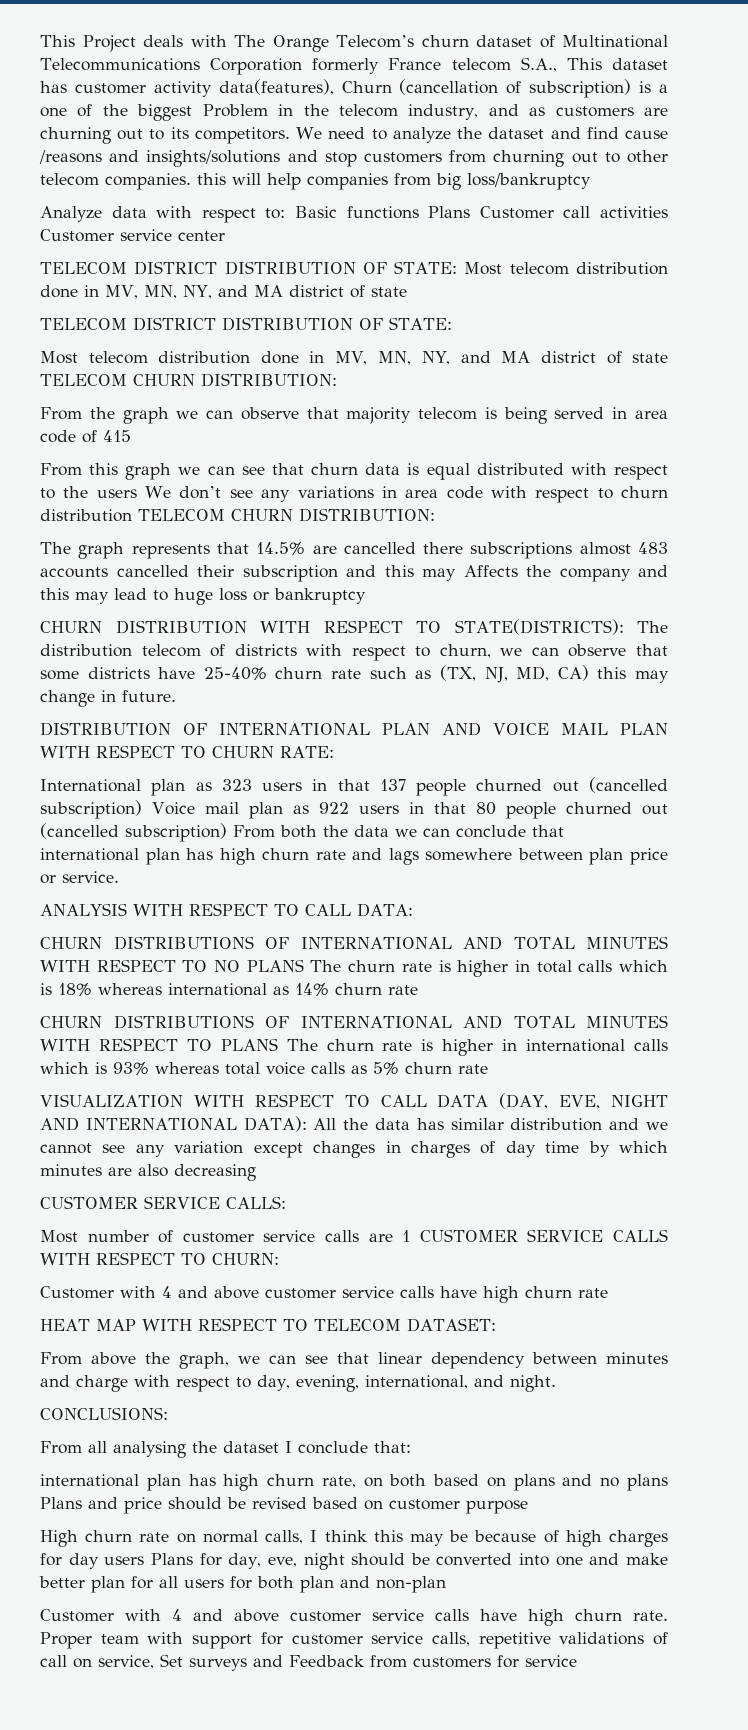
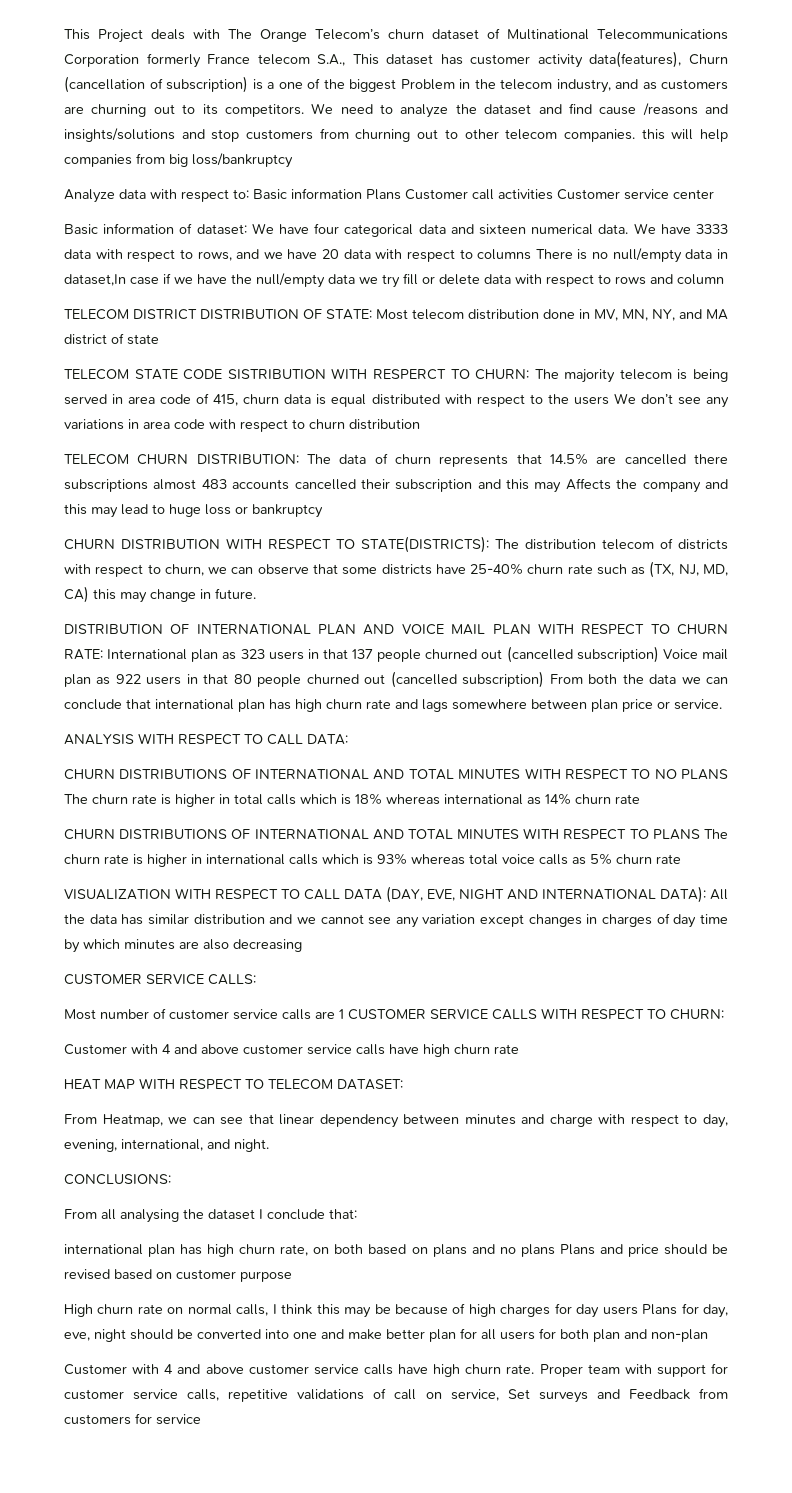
[346,206,419,219] functions -> [291,188,362,199] information
(225, 236) none -> [64,223,728,237] [64,248,729,263] [64,273,724,288] // Basic information of dataset: We have four categorical data and sixteen numerical data. We have 3333 data with respect to rows, and we have 20 data with respect to columns There is no null/empty data in dataset,In case if we have the null/empty data we try fill or delete data with respect to rows and column
[133,317,452,331] [40,351,668,365] [40,373,337,387] [40,407,339,424] DISTRICT DISTRIBUTION OF STATE: // Most telecom distribution done in MV, MN, NY, and MA district of state TELECOM CHURN DISTRIBUTION: // From the graph we can observe that -> [134,368,559,380] STATE CODE SISTRIBUTION WITH RESPERCT TO CHURN: The
[103,430,131,442] [40,463,304,480] 415 // From this graph we can see that -> [213,394,239,406] 415,
[138,508,435,522] [40,542,125,559] TELECOM CHURN DISTRIBUTION: // The graph -> [64,453,431,465] // TELECOM CHURN DISTRIBUTION: The data of churn
(334, 752) // -> (103, 654) none
[91,1352,229,1369] above the graph, -> [102,1114,163,1127] Heatmap,

